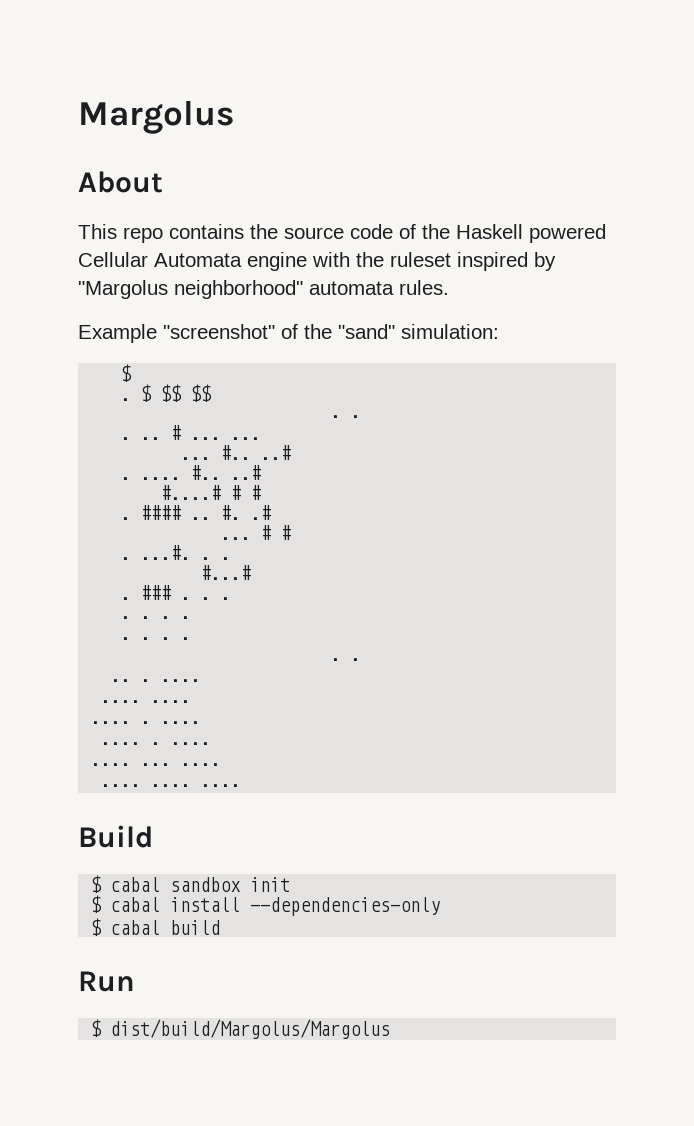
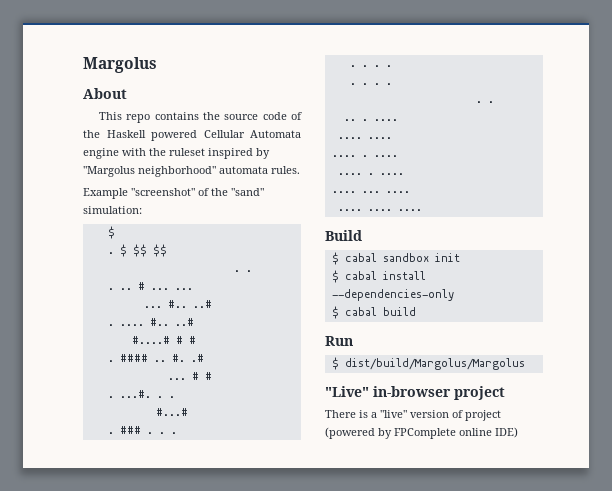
(391, 1029) none -> [325,386,505,400] [325,410,501,421] [325,427,518,439] // "Live" in-browser project // There is a "live" version of project (powered by FPComplete online IDE)

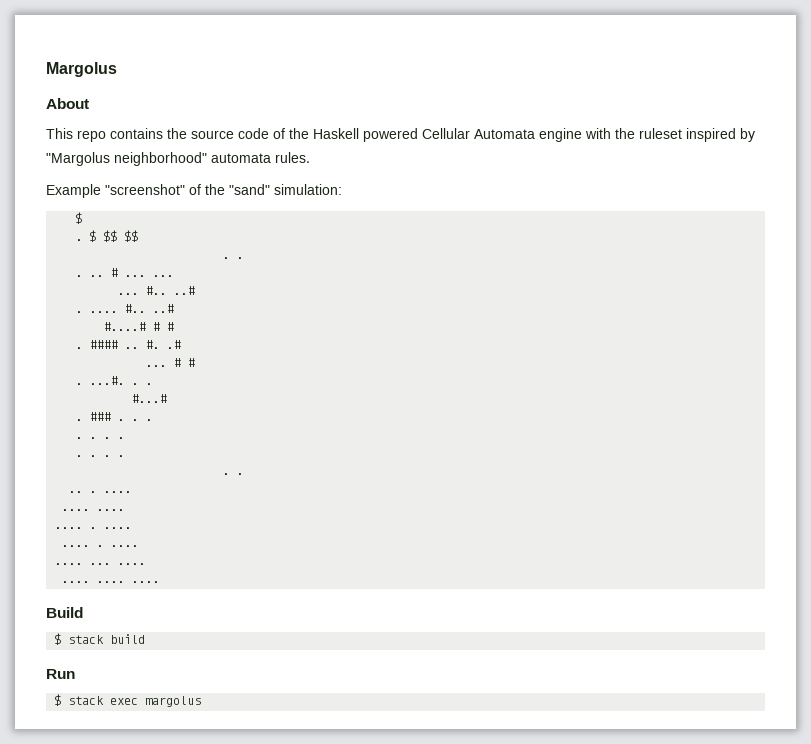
[344,253,460,262] [331,270,426,283] [331,289,454,301] [331,306,416,319] [325,336,353,346] [331,357,525,370] [325,386,505,400] [325,410,501,421] [325,427,518,439] cabal sandbox init // $ cabal install --dependencies-only // $ cabal build // Run // $ dist/build/Margolus/Margolus // "Live" in-browser project // There is a "live" version of project (powered by FPComplete online IDE) -> [68,634,146,644] [46,669,75,679] [54,694,202,707] stack build // Run // $ stack exec margolus

